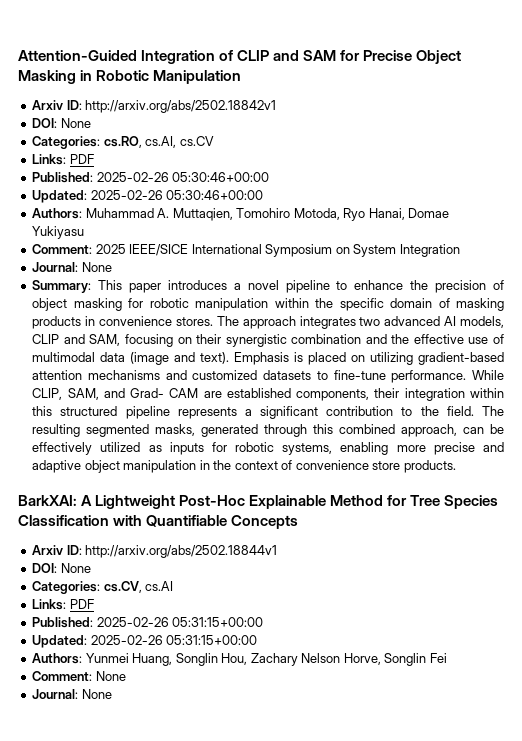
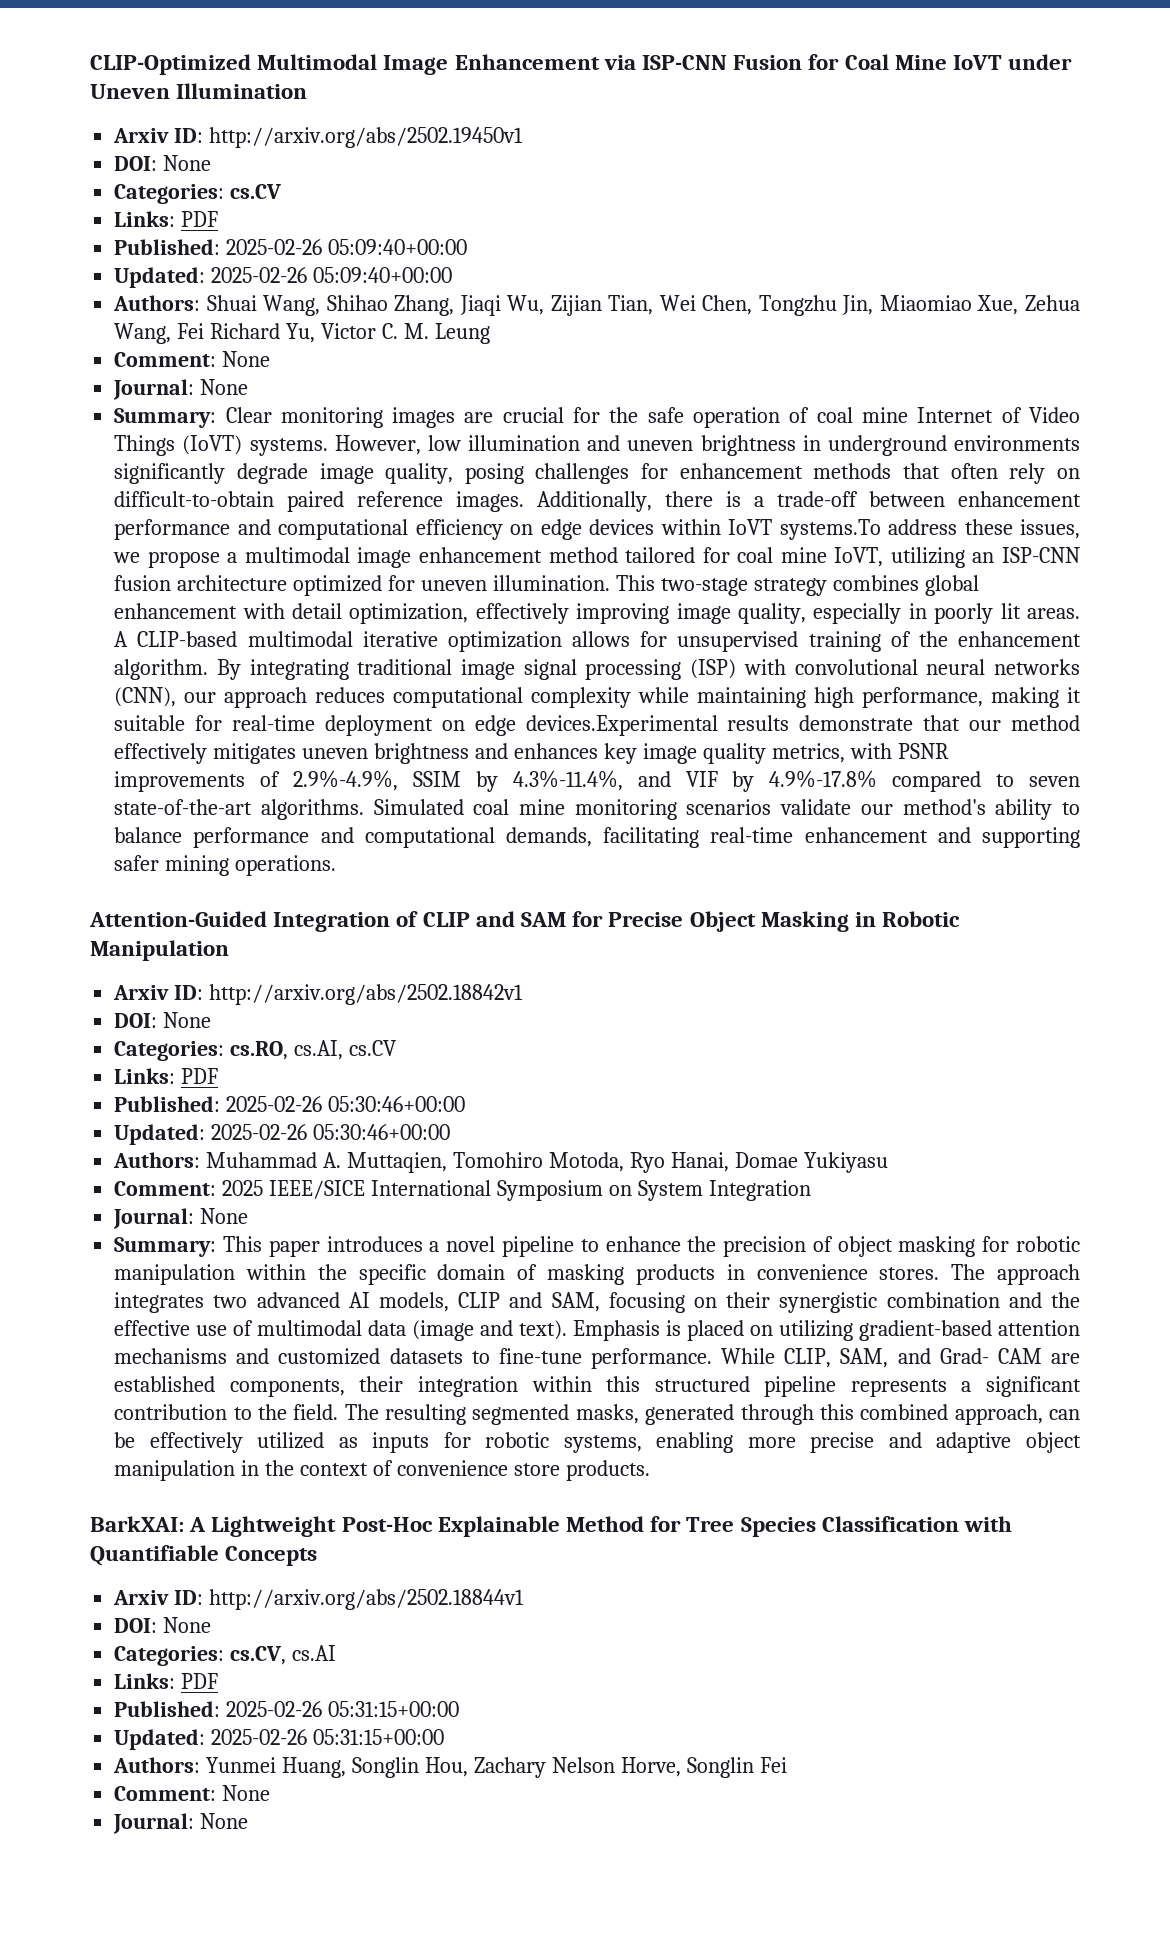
(18, 55) none -> [90,54,1073,75] [90,83,308,99] [113,127,524,148] [114,155,212,171] [114,184,282,204] [114,211,219,227] [114,239,468,255] [114,267,453,288] [113,295,1080,316] [114,323,490,344] [114,351,271,367] [113,379,249,400] [114,407,1081,428] [114,435,1080,456] [114,463,1080,484] [114,491,1081,512] [114,519,1080,540] [113,547,1080,568] [114,575,979,596] [114,603,1080,624] [114,631,1081,652] [114,659,1080,680] [114,687,1081,708] [114,715,1080,736] [114,743,949,764] [114,770,1080,792] [114,799,1080,820] [114,827,1080,848] [114,855,337,876] CLIP-Optimized Multimodal Image Enhancement via ISP-CNN Fusion for Coal Mine IoVT under Uneven Illumination // Arxiv ID: http://arxiv.org/abs/2502.19450v1 // DOI: None // Categories: cs.CV // Links: PDF // Published: 2025-02-26 05:09:40+00:00 // Updated: 2025-02-26 05:09:40+00:00 // Authors: Shuai Wang, Shihao Zhang, Jiaqi Wu, Zijian Tian, Wei Chen, Tongzhu Jin, Miaomiao Xue, Zehua Wang, Fei Richard Yu, Victor C. M. Leung // Comment: None // Journal: None // Summary: Clear monitoring images are crucial for the safe operation of coal mine Internet of Video Things (IoVT) systems. However, low illumination and uneven brightness in underground environments significantly degrade image quality, posing challenges for enhancement methods that often rely on difficult-to-obtain paired reference images. Additionally, there is a trade-off between enhancement performance and computational efficiency on edge devices within IoVT systems.To address these issues, we propose a multimodal image enhancement method tailored for coal mine IoVT, utilizing an ISP-CNN fusion architecture optimized for uneven illumination. This two-stage strategy combines global enhancement with detail optimization, effectively improving image quality, especially in poorly lit areas. A CLIP-based multimodal iterative optimization allows for unsupervised training of the enhancement algorithm. By integrating traditional image signal processing (ISP) with convolutional neural networks (CNN), our approach reduces computational complexity while maintaining high performance, making it suitable for real-time deployment on edge devices.Experimental results demonstrate that our method effectively mitigates uneven brightness and enhances key image quality metrics, with PSNR improvements of 2.9%-4.9%, SSIM by 4.3%-11.4%, and VIF by 4.9%-17.8% compared to seven state-of-the-art algorithms. Simulated coal mine monitoring scenarios validate our method's ability to balance performance and computational demands, facilitating real-time enhancement and supporting safer mining operations. //

